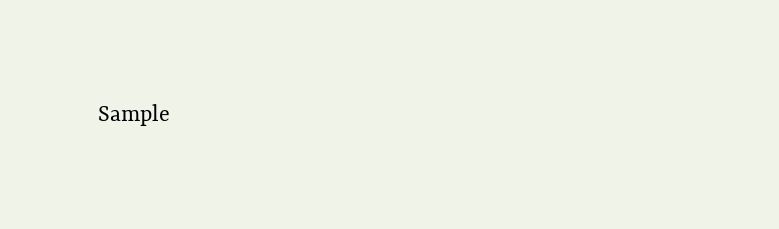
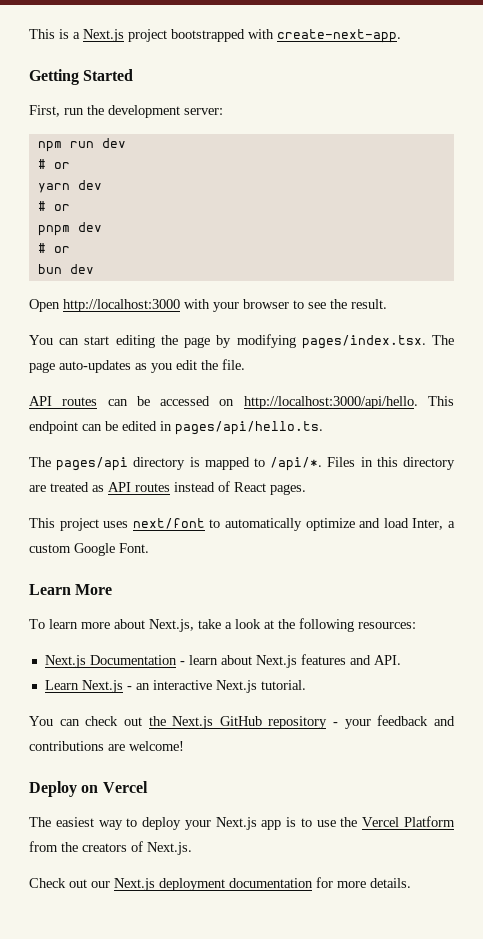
[98,104,170,126] Sample -> [29,29,401,43] [29,69,134,85] [29,105,223,118] [37,138,126,152] [37,159,70,169] [37,180,102,193] [37,201,70,211] [37,222,102,236] [37,243,70,253] [37,264,94,274] [29,299,387,312] [29,334,454,349] [29,359,245,373] [29,396,454,409] [29,421,323,435] [29,457,455,471] [29,481,306,495] [29,518,456,531] [29,543,149,556] [29,584,113,595] [29,618,416,632] [44,654,401,668] [44,680,306,693] [29,715,455,729] [29,741,184,751] [29,781,148,797] [29,816,456,830] [29,841,192,855] [29,877,411,891] This is a Next.js project bootstrapped with create-next-app. // Getting Started // First, run the development server: // npm run dev // # or // yarn dev // # or // pnpm dev // # or // bun dev // Open http://localhost:3000 with your browser to see the result. // You can start editing the page by modifying pages/index.tsx. The page auto-updates as you edit the file. // API routes can be accessed on http://localhost:3000/api/hello. This endpoint can be edited in pages/api/hello.ts. // The pages/api directory is mapped to /api/*. Files in this directory are treated as API routes instead of React pages. // This project uses next/font to automatically optimize and load Inter, a custom Google Font. // Learn More // To learn more about Next.js, take a look at the following resources: // Next.js Documentation - learn about Next.js features and API. // Learn Next.js - an interactive Next.js tutorial. // You can check out the Next.js GitHub repository - your feedback and contributions are welcome! // Deploy on Vercel // The easiest way to deploy your Next.js app is to use the Vercel Platform from the creators of Next.js. // Check out our Next.js deployment documentation for more details.

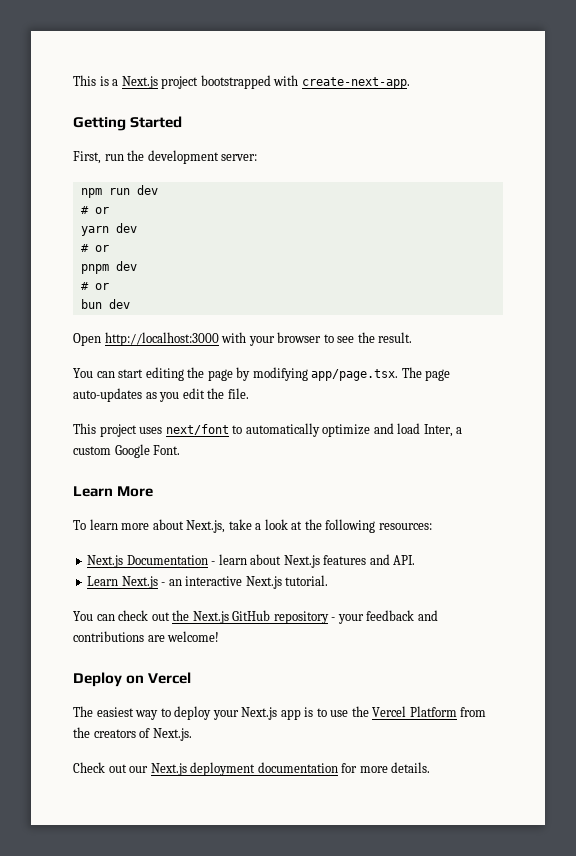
[301,335,426,349] pages/index.tsx. -> [311,369,399,381] app/page.tsx.
[29,396,454,409] [29,421,323,435] [29,457,455,471] [29,481,306,495] // API routes can be accessed on http://localhost:3000/api/hello. This endpoint can be edited in pages/api/hello.ts. // The pages/api directory is mapped to /api/*. Files in this directory are treated as API routes instead of React pages. -> (249, 393) none

